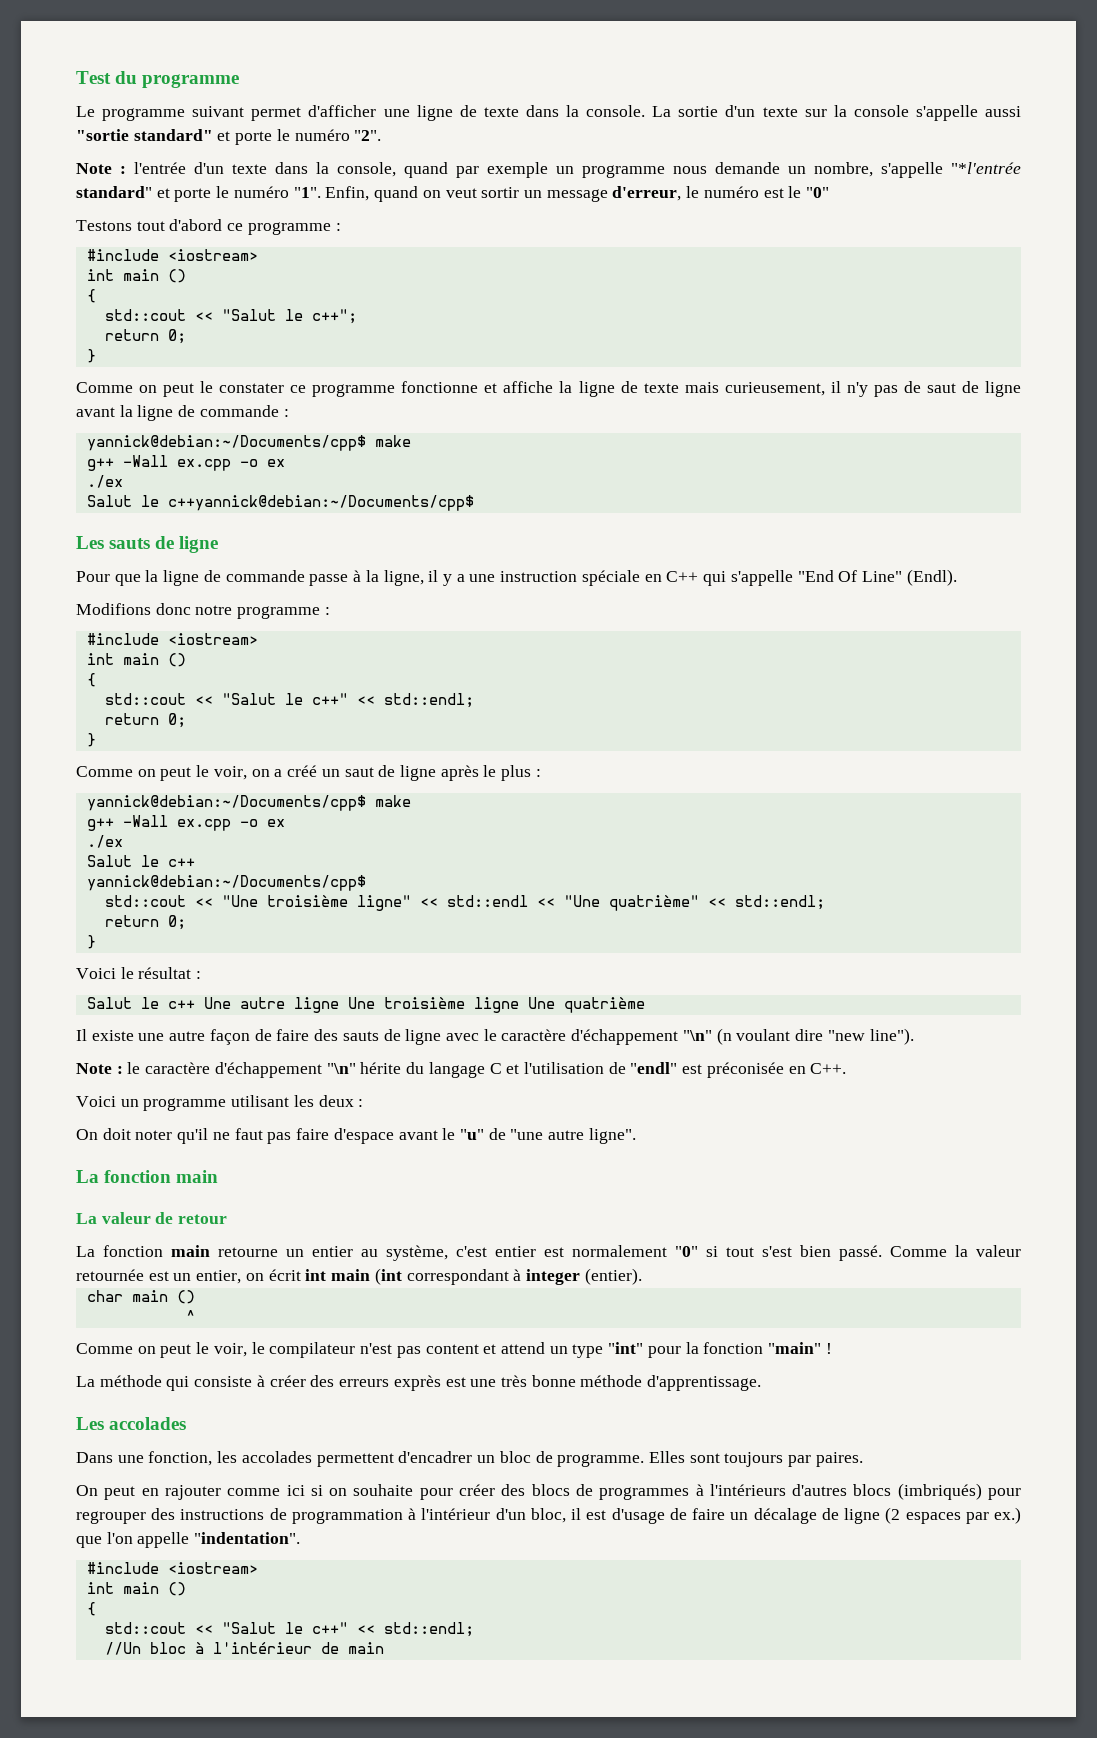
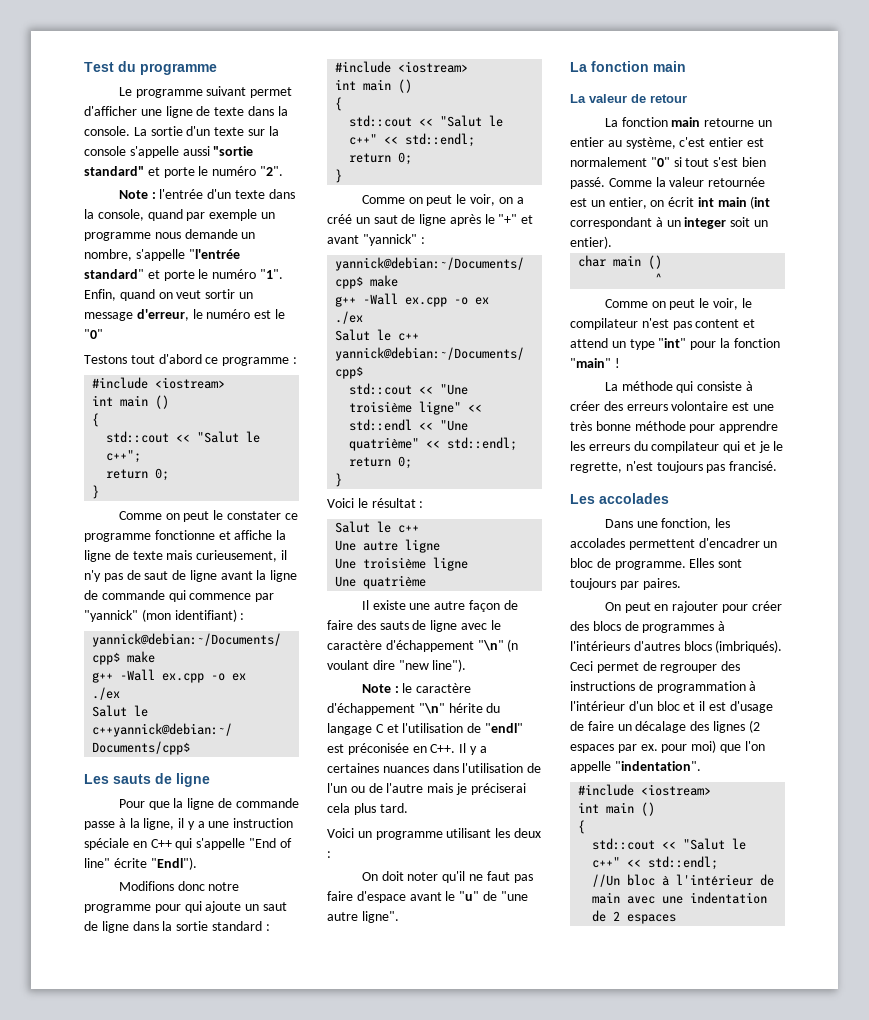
[951,162,1021,174] "*l'entrée -> [188,249,240,259] "l'entrée
(279, 411) none -> [168,590,275,602] [84,609,237,622] qui commence par "yannick" (mon identifiant)
[838,569,957,586] Of Line" (Endl). -> [279,838,292,848] [84,857,197,870] of line" écrite "Endl").
(321, 612) none -> [154,901,287,913] [84,921,262,933] pour qui ajoute un saut de ligne dans la sortie standard
[501,765,532,781] plus -> [498,214,534,224] [327,234,417,246] "+" et avant "yannick"
(195, 1004) none -> (420, 529) //
(339, 1005) none -> (441, 546) //
(519, 1005) none -> (469, 564) //
(847, 1068) none -> [459,743,487,755] [327,763,542,773] [327,783,526,795] [327,803,408,815] Il y a certaines nuances dans l'utilisation de l'un ou de l'autre mais je préciserai cela plus tard.
[525,1268,642,1285] integer (entier). -> [666,217,768,229] [570,236,612,249] un integer soit un entier).
[393,1375,441,1391] exprès -> [671,401,729,411] volontaire
[647,1375,762,1391] d'apprentissage. -> [689,421,779,433] [570,441,784,453] [570,461,778,473] pour apprendre les erreurs du compilateur qui et je le regrette, n'est toujours pas francisé.
[227,1484,414,1496] comme ici si on souhaite -> (719, 607) none
[897,1483,1021,1500] (imbriqués) pour -> [715,640,783,653] [570,661,657,673] (imbriqués). Ceci permet de
[530,1508,566,1523] bloc, -> [656,701,696,711] bloc et
[821,1508,881,1524] de ligne -> [690,721,745,733] des lignes
[993,1507,1021,1524] ex.) -> [640,740,717,753] ex. pour moi)
(384, 1648) none -> [627,892,768,904] [592,910,677,924] avec une indentation de 2 espaces

